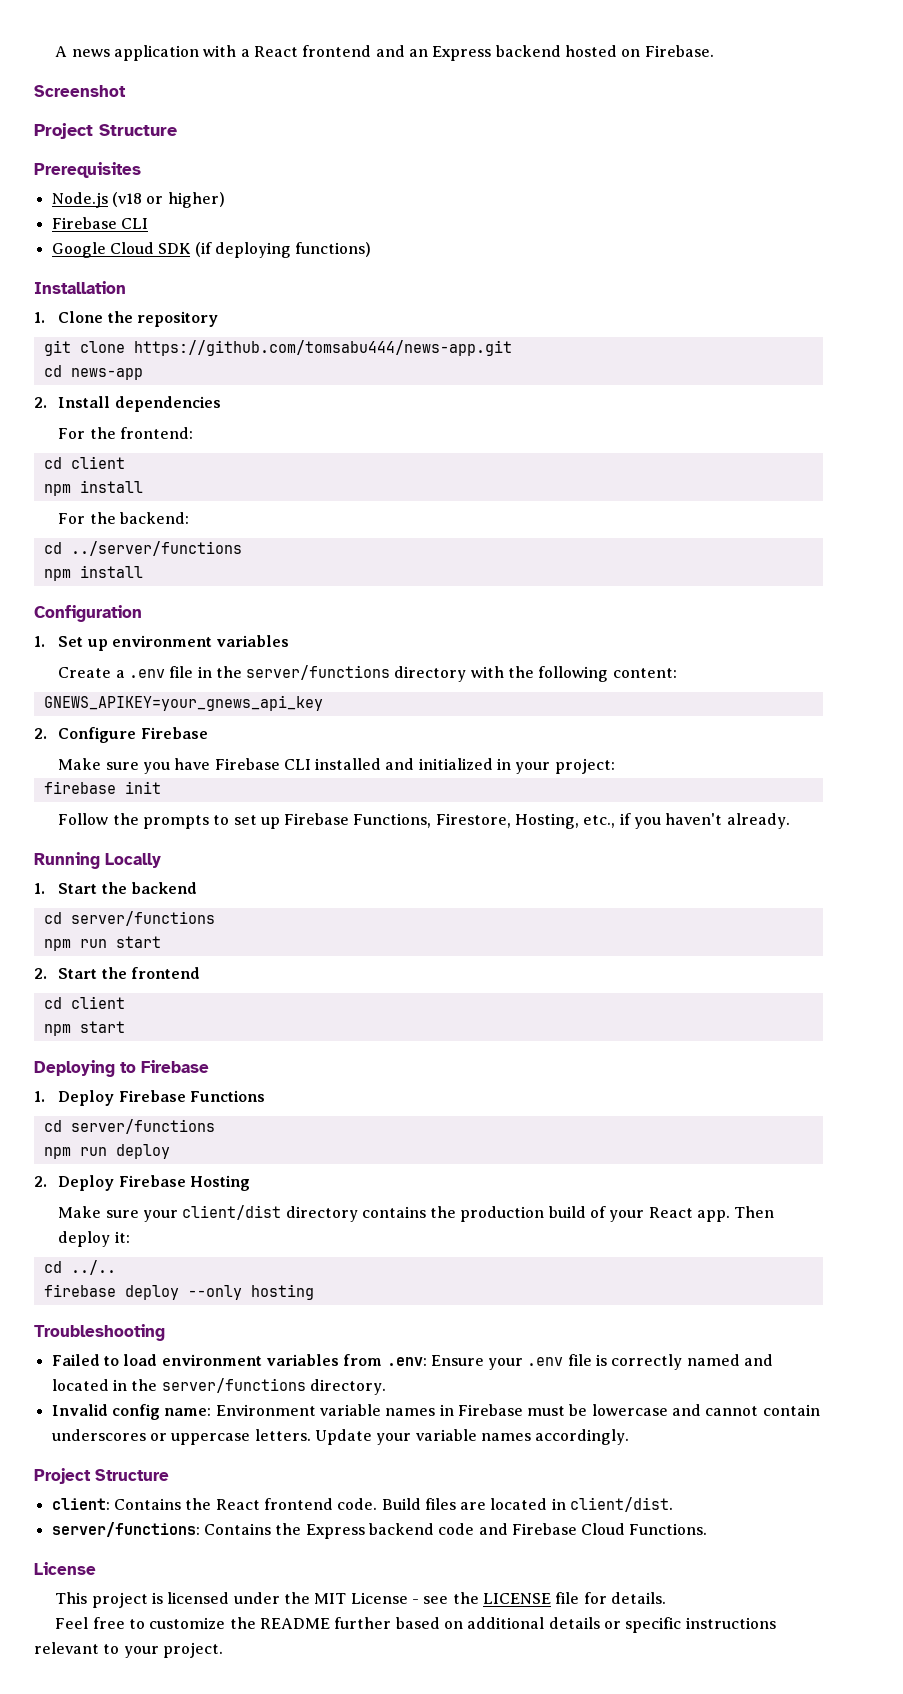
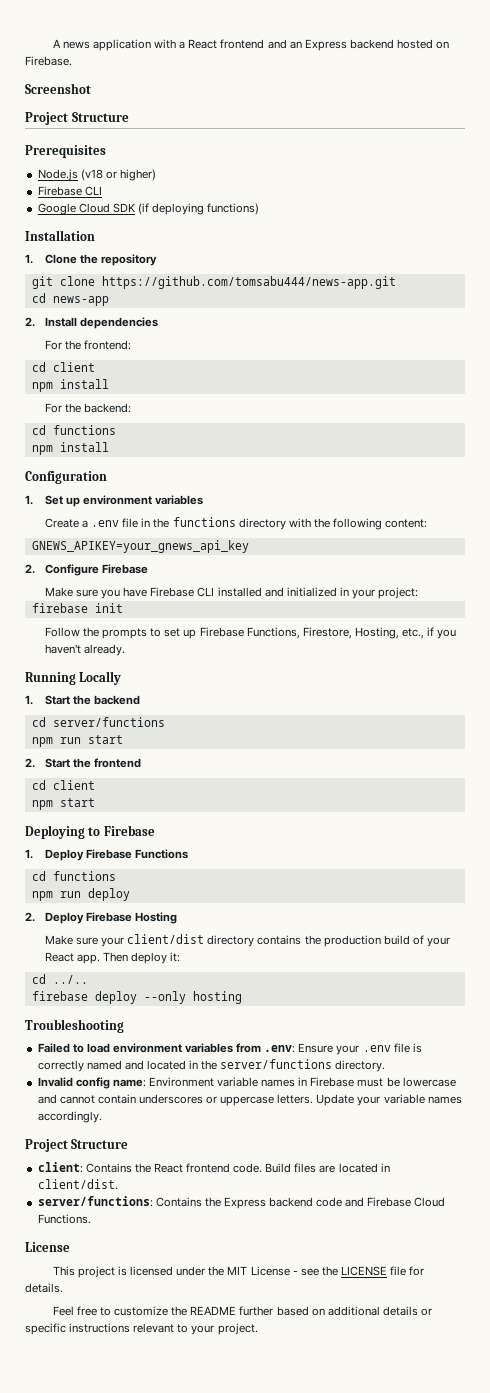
[70,541,242,556] ../server/functions -> [52,425,116,435] functions
[246,665,391,680] server/functions -> [172,517,236,527] functions
[70,1119,215,1134] server/functions -> [52,871,116,881] functions

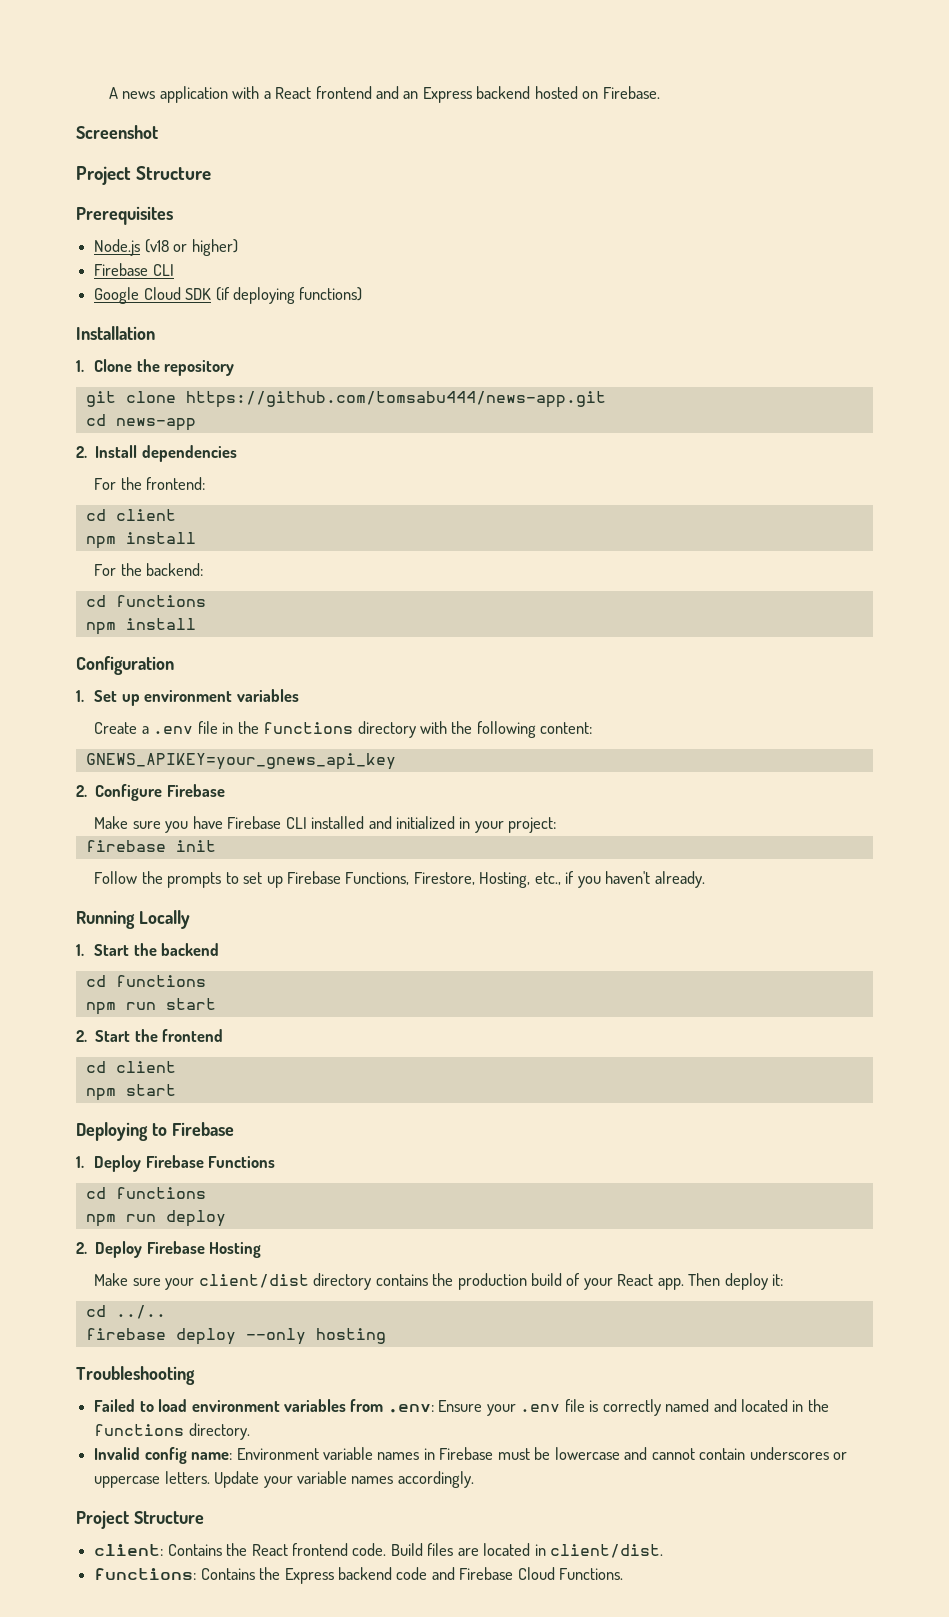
[52,717,165,727] server/functions -> [115,975,206,987] functions
[220,1059,333,1069] server/functions -> [94,1424,185,1436] functions
[37,1196,153,1207] server/functions: -> [94,1568,197,1580] functions:
[25,1242,70,1252] [52,1266,425,1278] [25,1283,63,1293] [52,1306,432,1316] [25,1323,258,1335] // License // This project is licensed under the MIT License - see the LICENSE file for details. // Feel free to customize the README further based on additional details or specific instructions relevant to your project. -> (624, 1574) none

